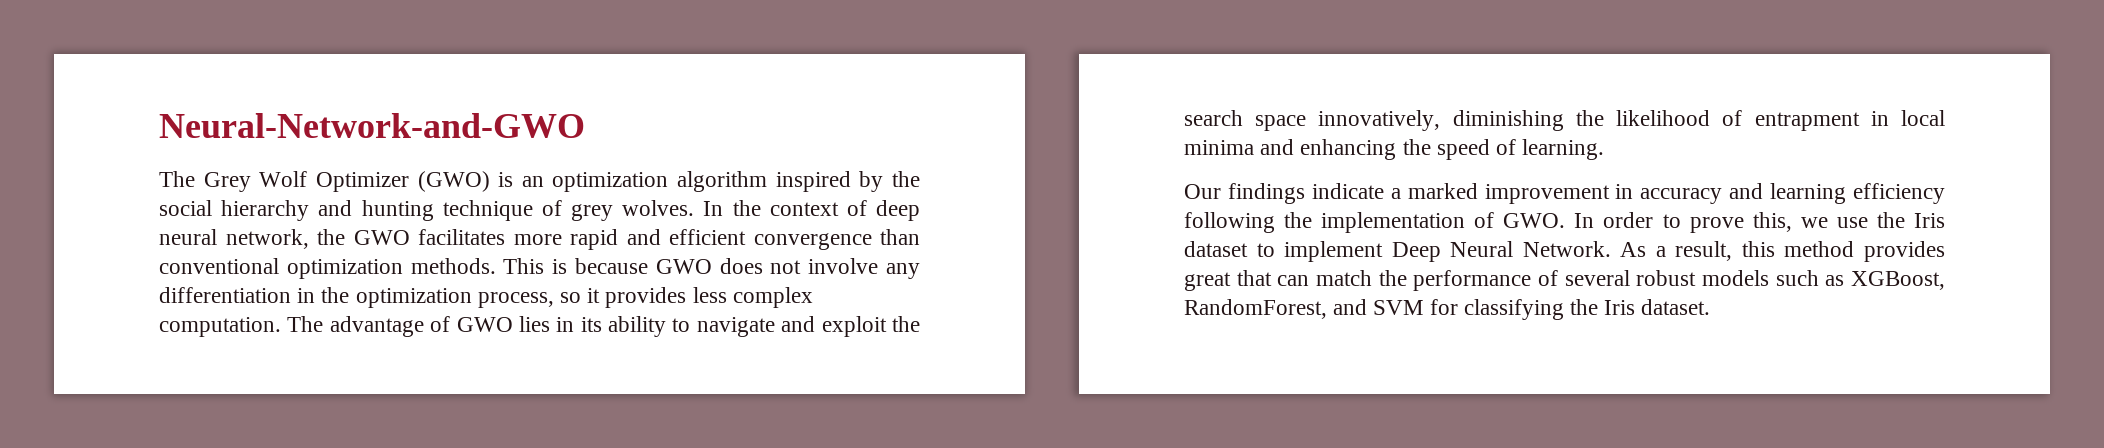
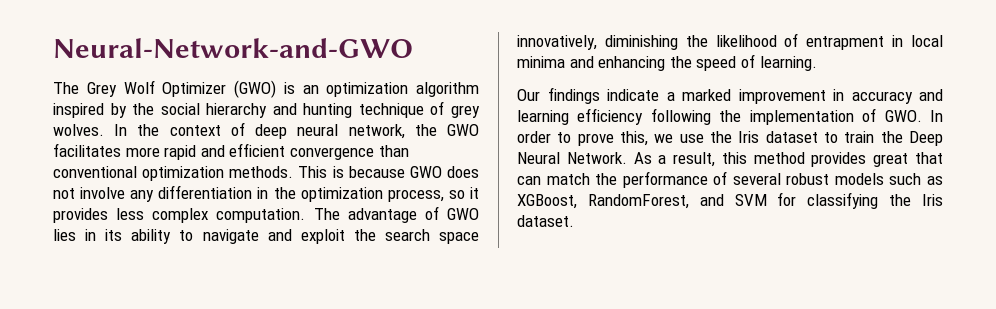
[1284,241,1384,262] implement -> [844,131,903,143] train the

